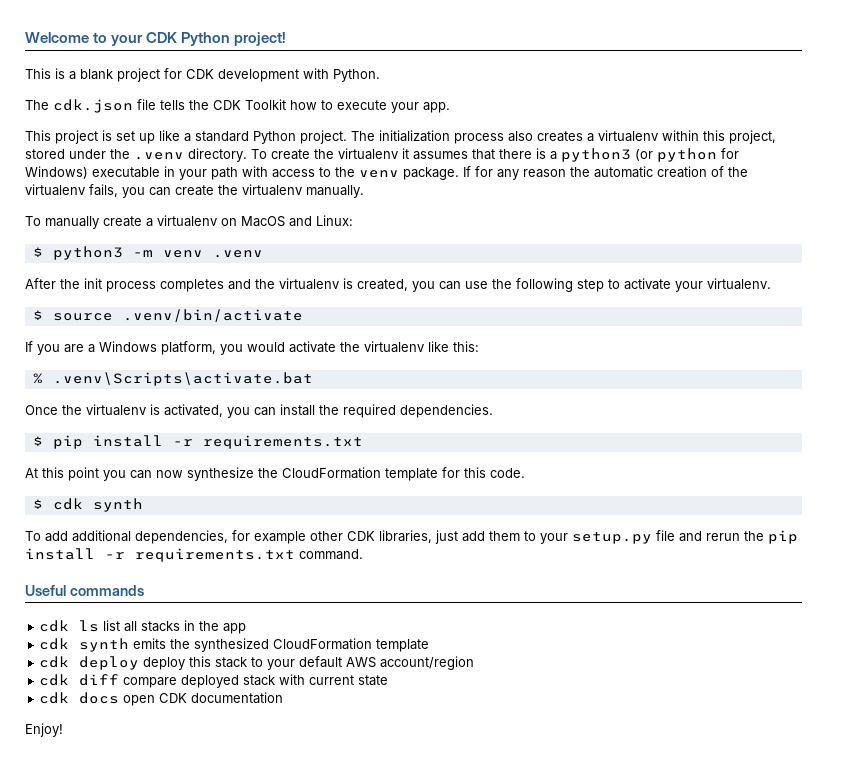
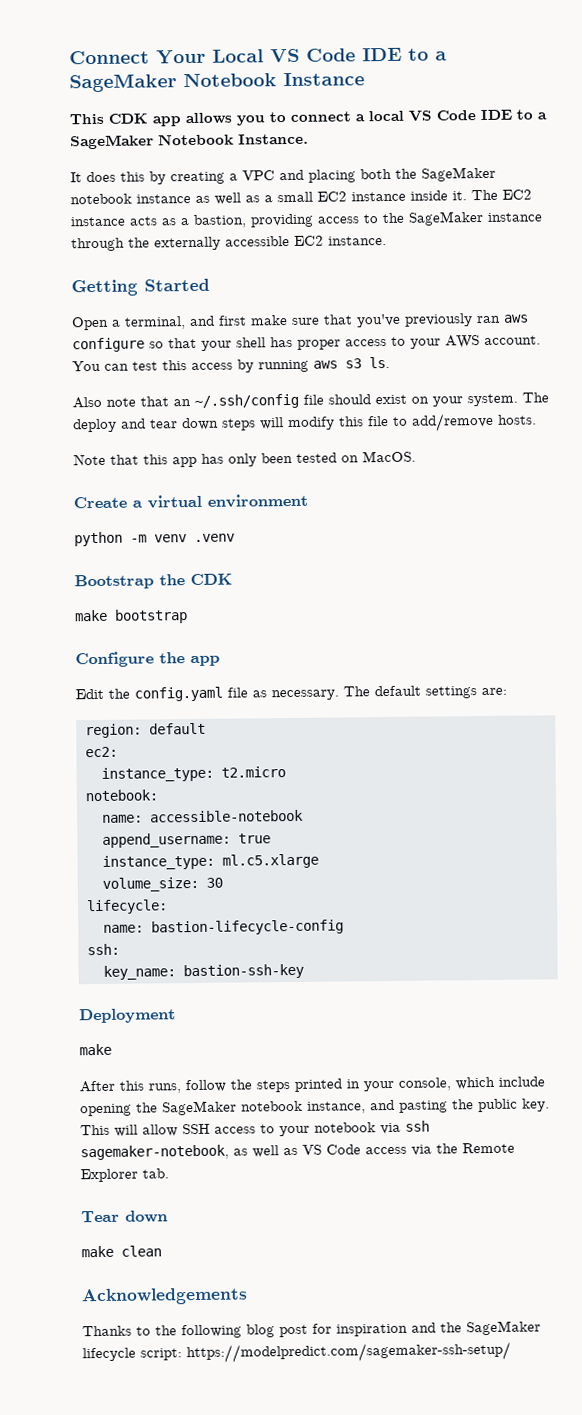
[25,32,287,46] [25,68,380,82] [25,99,450,113] [25,130,776,144] [25,148,739,162] [25,166,748,180] [25,184,364,198] [25,215,353,229] [32,246,263,260] [25,278,771,292] [32,309,303,322] [25,341,479,355] [32,372,313,386] [25,404,493,418] [32,435,363,449] [25,467,525,481] [32,498,143,512] [25,530,798,544] [25,548,363,562] [25,585,144,596] [39,620,247,634] [39,638,430,652] [39,656,475,670] [39,674,389,688] [39,692,284,706] [25,723,63,737] Welcome to your CDK Python project! // This is a blank project for CDK development with Python. // The cdk.json file tells the CDK Toolkit how to execute your app. // This project is set up like a standard Python project. The initialization process also creates a virtualenv within this project, stored under the .venv directory. To create the virtualenv it assumes that there is a python3 (or python for Windows) executable in your path with access to the venv package. If for any reason the automatic creation of the virtualenv fails, you can create the virtualenv manually. // To manually create a virtualenv on MacOS and Linux: // $ python3 -m venv .venv // After the init process completes and the virtualenv is created, you can use the following step to activate your virtualenv. // $ source .venv/bin/activate // If you are a Windows platform, you would activate the virtualenv like this: // % .venv\Scripts\activate.bat // Once the virtualenv is activated, you can install the required dependencies. // $ pip install -r requirements.txt // At this point you can now synthesize the CloudFormation template for this code. // $ cdk synth // To add additional dependencies, for example other CDK libraries, just add them to your setup.py file and rerun the pip install -r requirements.txt command. // Useful commands // cdk ls list all stacks in the app // cdk synth emits the synthesized CloudFormation template // cdk deploy deploy this stack to your default AWS account/region // cdk diff compare deployed stack with current state // cdk docs open CDK documentation // Enjoy! -> [69,47,447,65] [69,72,365,93] [69,109,547,127] [70,133,309,150] [70,166,496,185] [70,189,532,205] [70,210,543,228] [71,235,387,252] [71,278,210,297] [71,313,529,331] [72,335,541,353] [72,356,390,373] [72,392,549,409] [73,412,537,433] [73,450,416,468] [73,493,308,509] [74,531,235,547] [74,573,232,590] [74,609,188,624] [75,651,220,668] [75,685,507,702] [84,722,206,739] [84,746,118,758] [100,766,286,782] [84,789,158,802] [101,809,304,823] [101,832,271,848] [101,853,319,870] [101,876,223,892] [85,899,168,915] [102,919,344,936] [86,943,120,956] [102,963,304,980] [79,1008,176,1024] [79,1043,112,1056] [79,1076,545,1094] [80,1098,550,1117] [80,1120,430,1137] [80,1142,515,1161] [80,1168,169,1183] [81,1210,168,1223] [81,1245,162,1258] [81,1287,248,1306] [82,1320,541,1339] [82,1341,511,1364] Connect Your Local VS Code IDE to a SageMaker Notebook Instance // This CDK app allows you to connect a local VS Code IDE to a SageMaker Notebook Instance. // It does this by creating a VPC and placing both the SageMaker notebook instance as well as a small EC2 instance inside it. The EC2 instance acts as a bastion, providing access to the SageMaker instance through the externally accessible EC2 instance. // Getting Started // Open a terminal, and first make sure that you've previously ran aws configure so that your shell has proper access to your AWS account. You can test this access by running aws s3 ls. // Also note that an ~/.ssh/config file should exist on your system. The deploy and tear down steps will modify this file to add/remove hosts. // Note that this app has only been tested on MacOS. // Create a virtual environment // python -m venv .venv // Bootstrap the CDK // make bootstrap // Configure the app // Edit the config.yaml file as necessary. The default settings are: // region: default // ec2: // instance_type: t2.micro // notebook: // name: accessible-notebook // append_username: true // instance_type: ml.c5.xlarge // volume_size: 30 // lifecycle: // name: bastion-lifecycle-config // ssh: // key_name: bastion-ssh-key // Deployment // make // After this runs, follow the steps printed in your console, which include opening the SageMaker notebook instance, and pasting the public key. This will allow SSH access to your notebook via ssh sagemaker-notebook, as well as VS Code access via the Remote Explorer tab. // Tear down // make clean // Acknowledgements // Thanks to the following blog post for inspiration and the SageMaker lifecycle script: https://modelpredict.com/sagemaker-ssh-setup/

